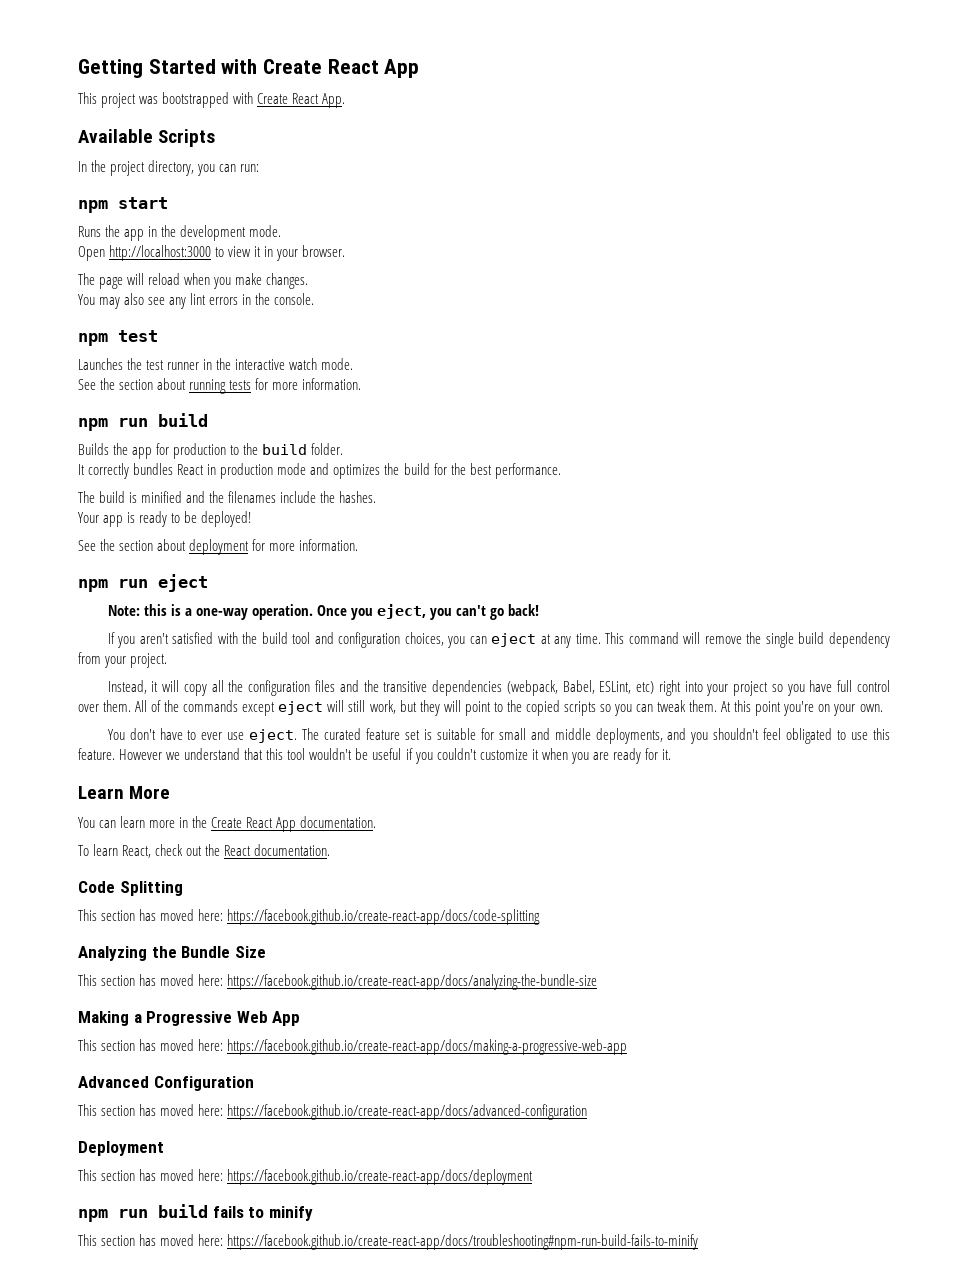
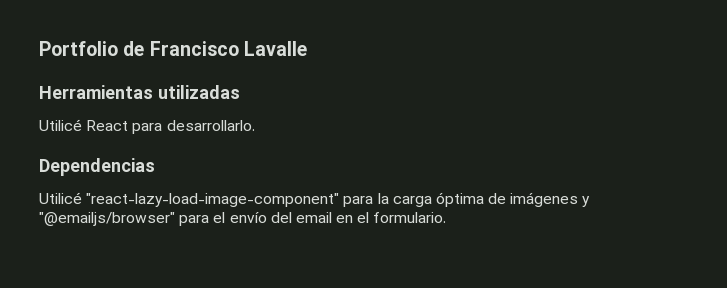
[78,59,420,78] [78,92,346,108] [78,129,216,147] [78,160,260,176] [78,197,168,213] [78,225,282,241] [78,245,346,261] [78,273,309,289] [78,293,315,309] [78,330,158,346] [78,358,354,370] [78,378,362,394] [78,413,208,431] [78,443,344,459] [78,463,561,479] [78,491,377,503] [78,511,252,527] [78,539,359,555] [78,574,208,592] [107,604,540,620] [107,632,890,648] [78,652,168,668] [107,680,890,696] [78,700,883,716] [107,728,890,744] [78,748,671,764] [78,786,171,799] [78,816,377,832] [78,844,331,858] [78,881,183,896] [78,909,541,925] [78,946,266,961] [78,974,598,990] [78,1011,301,1026] [78,1039,628,1055] [78,1076,254,1091] [78,1104,588,1120] [78,1141,164,1156] [78,1169,534,1185] [78,1204,313,1222] [78,1234,699,1250] Getting Started with Create React App // This project was bootstrapped with Create React App. // Available Scripts // In the project directory, you can run: // npm start // Runs the app in the development mode. // Open http://localhost:3000 to view it in your browser. // The page will reload when you make changes. // You may also see any lint errors in the console. // npm test // Launches the test runner in the interactive watch mode. // See the section about running tests for more information. // npm run build // Builds the app for production to the build folder. // It correctly bundles React in production mode and optimizes the build for the best performance. // The build is minified and the filenames include the hashes. // Your app is ready to be deployed! // See the section about deployment for more information. // npm run eject // Note: this is a one-way operation. Once you eject, you can't go back! // If you aren't satisfied with the build tool and configuration choices, you can eject at any time. This command will remove the single build dependency from your project. // Instead, it will copy all the configuration files and the transitive dependencies (webpack, Babel, ESLint, etc) right into your project so you have full control over them. All of the commands except eject will still work, but they will point to the copied scripts so you can tweak them. At this point you're on your own. // You don't have to ever use eject. The curated feature set is suitable for small and middle deployments, and you shouldn't feel obligated to use this feature. However we understand that this tool wouldn't be useful if you couldn't customize it when you are ready for it. // Learn More // You can learn more in the Create React App documentation. // To learn React, check out the React documentation. // Code Splitting // This section has moved here: https://facebook.github.io/create-react-app/docs/code-splitting // Analyzing the Bundle Size // This section has moved here: https://facebook.github.io/create-react-app/docs/analyzing-the-bundle-size // Making a Progressive Web App // This section has moved here: https://facebook.github.io/create-react-app/docs/making-a-progressive-web-app // Advanced Configuration // This section has moved here: https://facebook.github.io/create-react-app/docs/advanced-configuration // Deployment // This section has moved here: https://facebook.github.io/create-react-app/docs/deployment // npm run build fails to minify // This section has moved here: https://facebook.github.io/create-react-app/docs/troubleshooting#npm-run-build-fails-to-minify -> [39,41,307,56] [39,85,240,99] [39,119,255,134] [39,158,155,176] [39,192,591,207] [39,212,447,226] Portfolio de Francisco Lavalle // Herramientas utilizadas // Utilicé React para desarrollarlo. // Dependencias // Utilicé "react-lazy-load-image-component" para la carga óptima de imágenes y "@emailjs/browser" para el envío del email en el formulario.

